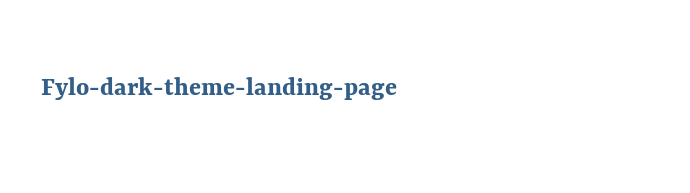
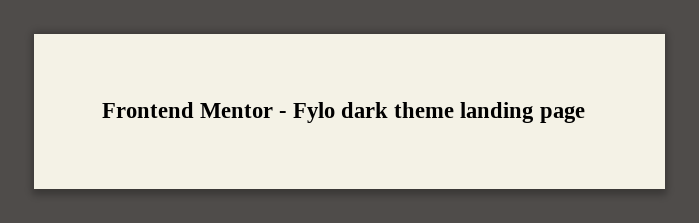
[41,77,397,100] Fylo-dark-theme-landing-page -> [102,102,585,123] Frontend Mentor - Fylo dark theme landing page

